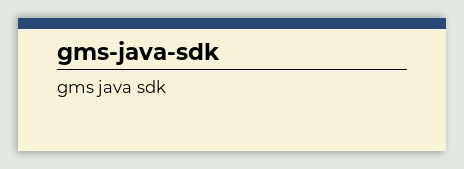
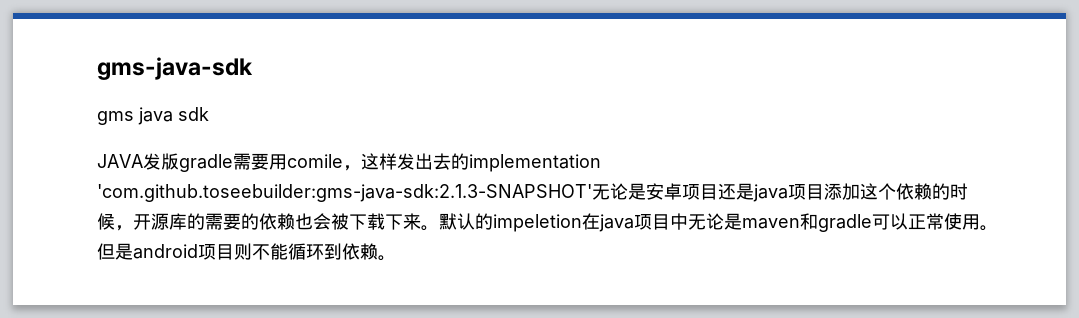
(166, 86) none -> [97,153,601,172] [97,183,968,202] [97,213,998,232] [97,243,396,261] // JAVA发版gradle需要用comile，这样发出去的implementation 'com.github.toseebuilder:gms-java-sdk:2.1.3-SNAPSHOT'无论是安卓项目还是java项目添加这个依赖的时候，开源库的需要的依赖也会被下载下来。默认的impeletion在java项目中无论是maven和gradle可以正常使用。但是android项目则不能循环到依赖。

